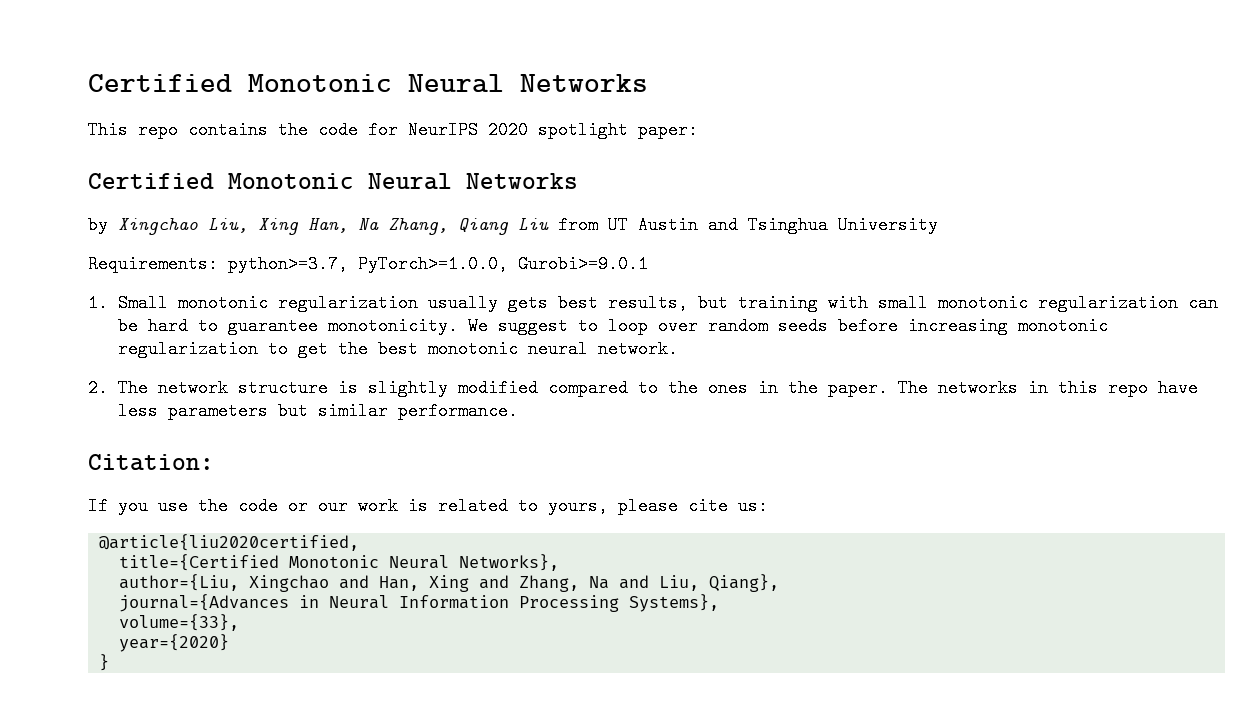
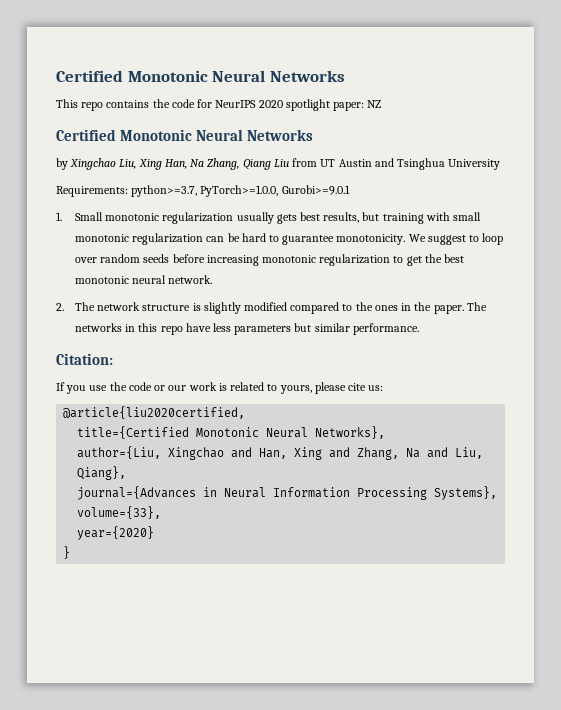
(698, 130) none -> [367,100,382,108] NZ

